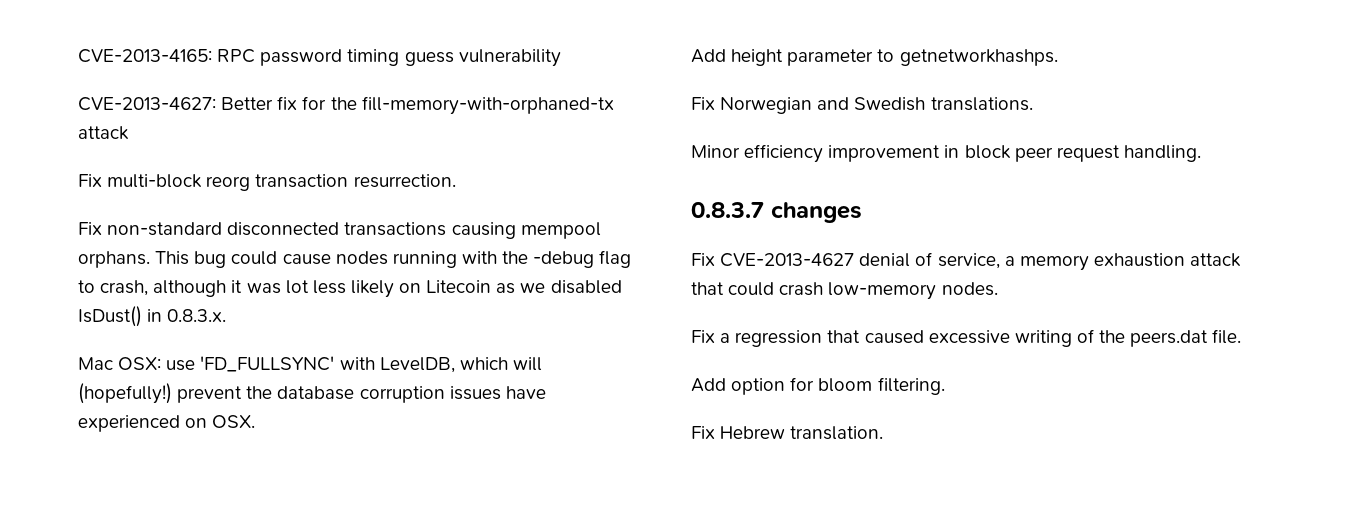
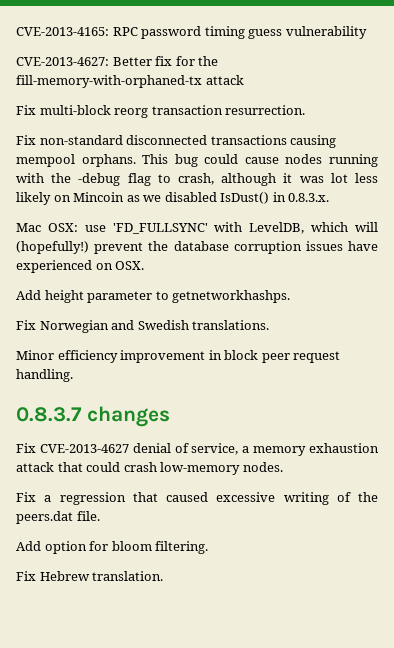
[426,280,492,293] Litecoin -> [73,192,125,202] Mincoin

